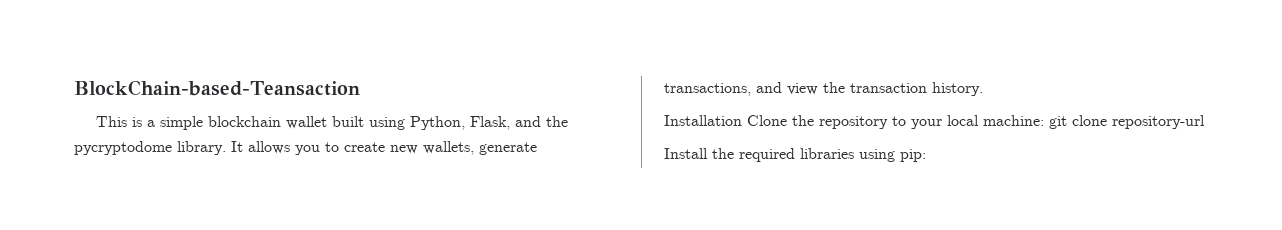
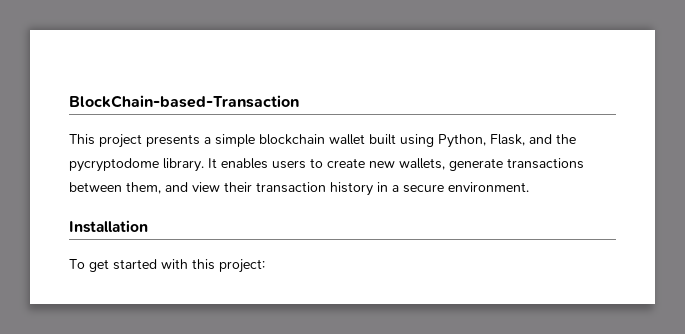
[74,80,360,96] BlockChain-based-Teansaction -> [69,95,299,108] BlockChain-based-Transaction
[131,117,142,127] is -> [99,134,200,148] project presents
[248,141,320,155] allows you -> [221,158,306,169] enables users
[664,82,983,96] [664,115,1205,129] [664,148,926,162] transactions, and view the transaction history. // Installation Clone the repository to your local machine: git clone repository-url // Install the required libraries using pip: -> [507,158,584,169] [69,182,529,196] [69,220,148,233] [69,259,265,273] transactions between them, and view their transaction history in a secure environment. // Installation // To get started with this project:

